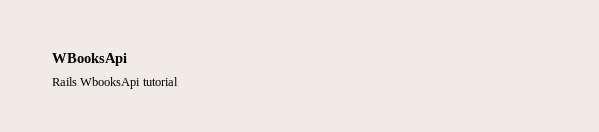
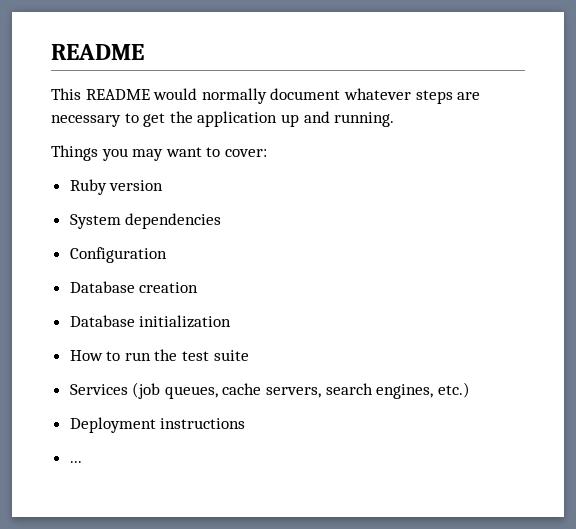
[52,53,127,66] [52,77,178,89] WBooksApi // Rails WbooksApi tutorial -> [51,44,144,60] [51,88,481,104] [51,111,395,127] [51,145,267,161] [69,179,164,195] [69,213,222,229] [69,247,167,263] [69,281,199,293] [69,315,232,328] [69,349,249,361] [69,382,470,399] [69,417,246,433] [69,461,82,463] README // This README would normally document whatever steps are necessary to get the application up and running. // Things you may want to cover: // Ruby version // System dependencies // Configuration // Database creation // Database initialization // How to run the test suite // Services (job queues, cache servers, search engines, etc.) // Deployment instructions // ...

